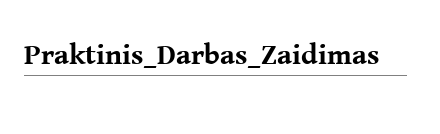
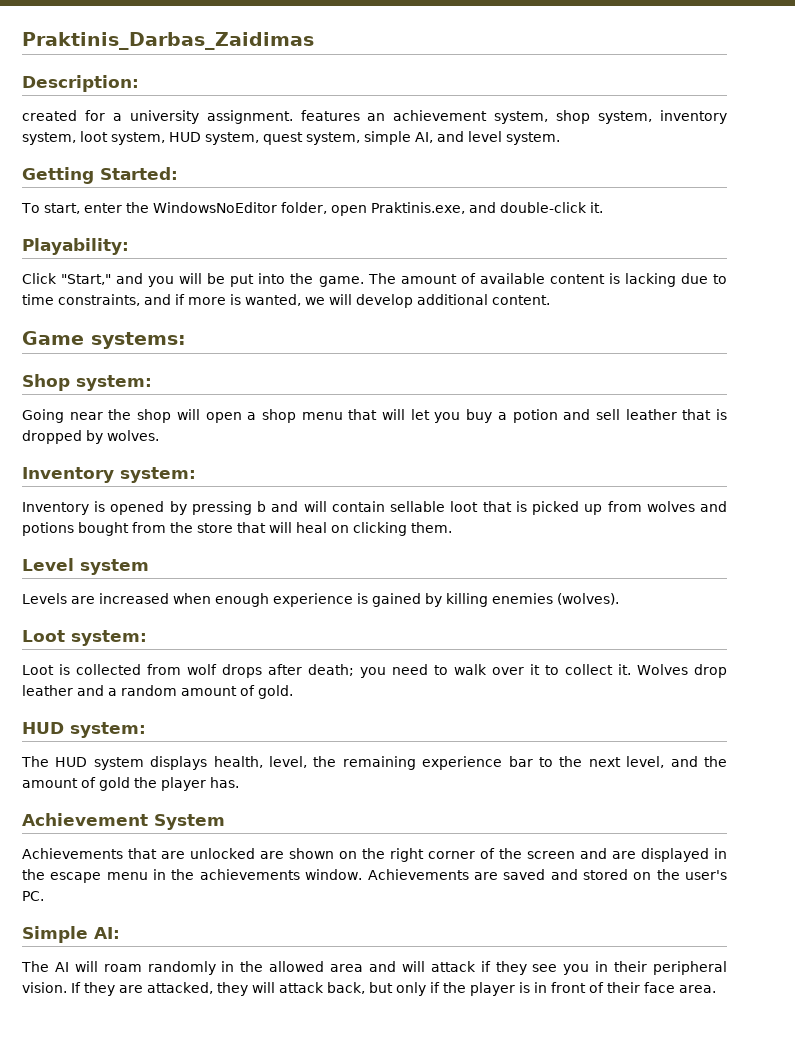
(379, 55) none -> [22,75,139,92] [22,110,727,124] [22,131,560,145] [22,167,178,184] [21,202,603,216] [22,238,129,255] [22,273,727,287] [22,294,550,308] [22,331,186,349] [22,374,152,391] [22,409,728,423] [22,430,159,444] [22,467,196,483] [22,501,728,515] [22,522,452,536] [22,558,149,575] [22,593,619,607] [22,630,147,646] [22,664,727,678] [22,685,293,699] [22,722,146,738] [21,756,727,770] [22,777,239,791] [22,813,225,830] [22,848,727,862] [22,869,728,883] [22,891,44,901] [22,926,120,943] [21,961,728,975] [22,982,716,996] // Description: // created for a university assignment. features an achievement system, shop system, inventory system, loot system, HUD system, quest system, simple AI, and level system. // Getting Started: // To start, enter the WindowsNoEditor folder, open Praktinis.exe, and double-click it. // Playability: // Click "Start," and you will be put into the game. The amount of available content is lacking due to time constraints, and if more is wanted, we will develop additional content. // Game systems: // Shop system: // Going near the shop will open a shop menu that will let you buy a potion and sell leather that is dropped by wolves. // Inventory system: // Inventory is opened by pressing b and will contain sellable loot that is picked up from wolves and potions bought from the store that will heal on clicking them. // Level system // Levels are increased when enough experience is gained by killing enemies (wolves). // Loot system: // Loot is collected from wolf drops after death; you need to walk over it to collect it. Wolves drop leather and a random amount of gold. // HUD system: // The HUD system displays health, level, the remaining experience bar to the next level, and the amount of gold the player has. // Achievement System // Achievements that are unlocked are shown on the right corner of the screen and are displayed in the escape menu in the achievements window. Achievements are saved and stored on the user's PC. // Simple AI: // The AI will roam randomly in the allowed area and will attack if they see you in their peripheral vision. If they are attacked, they will attack back, but only if the player is in front of their face area.

